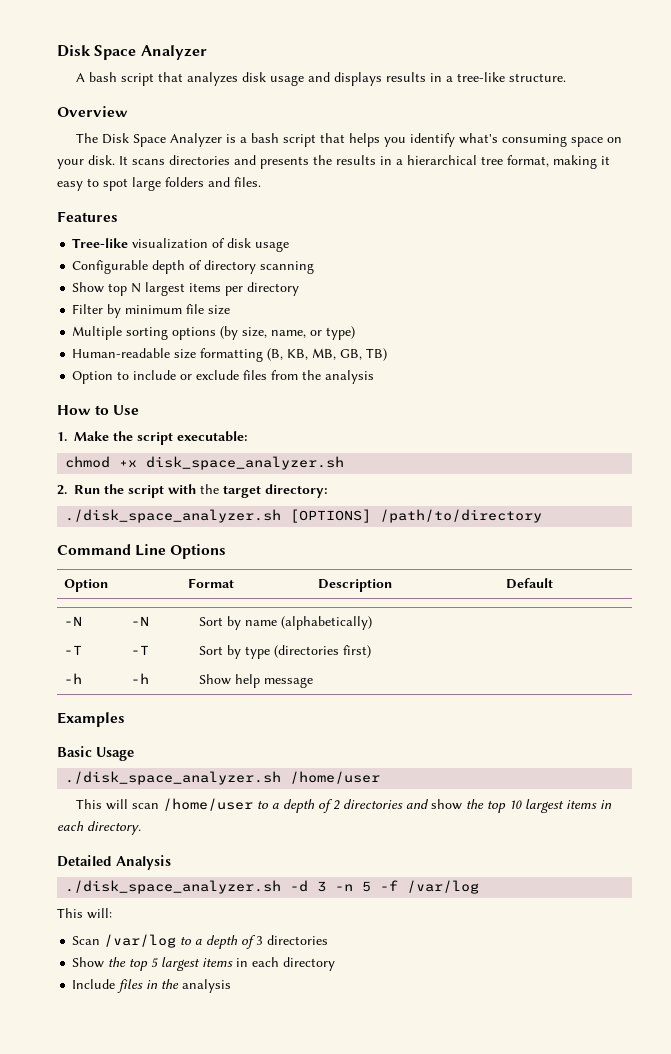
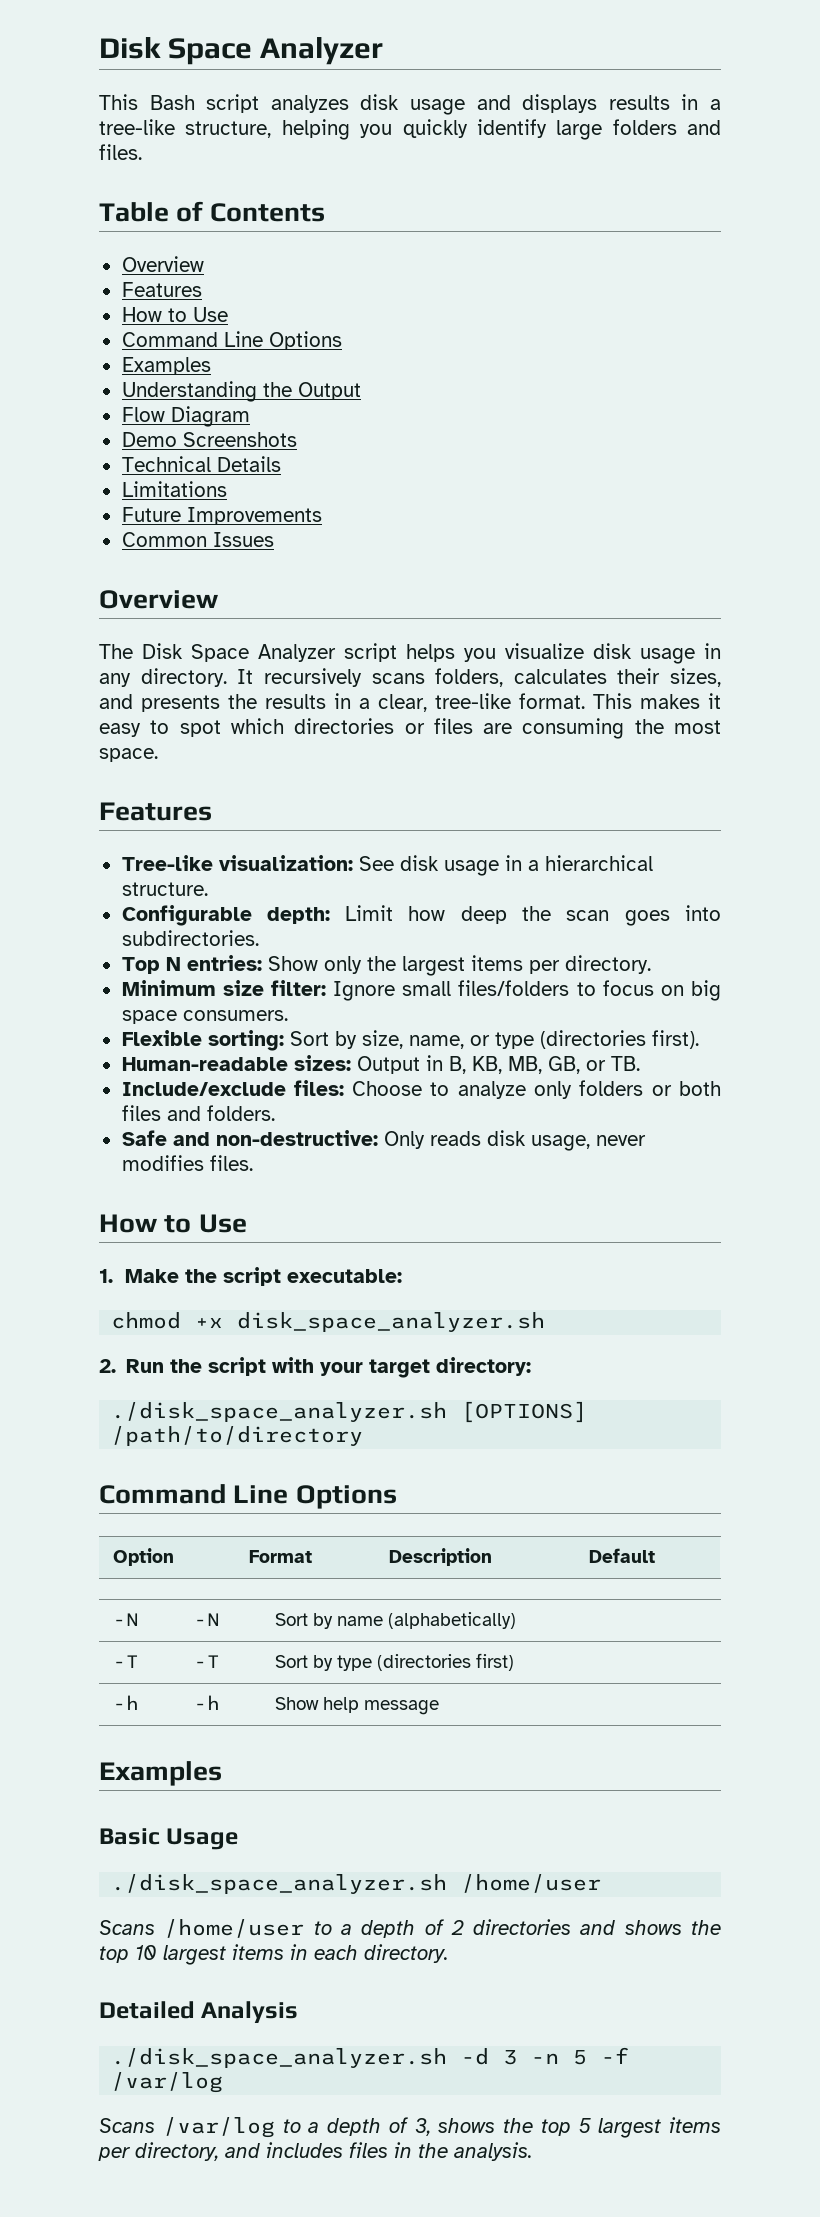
[76,72,184,86] A bash script that -> [99,94,260,113] This Bash script
[509,73,567,82] structure. -> [185,119,721,140] [99,144,142,160] [99,201,325,222] [121,256,204,272] [121,282,202,297] [121,307,228,322] [121,331,342,350] [121,357,211,375] [121,381,361,402] [121,406,250,427] [121,432,297,447] [121,456,281,472] [121,481,227,497] [121,507,322,525] [121,532,274,547] structure, helping you quickly identify large folders and files. // Table of Contents // Overview // Features // How to Use // Command Line Options // Examples // Understanding the Output // Flow Diagram // Demo Screenshots // Technical Details // Limitations // Future Improvements // Common Issues
[226,133,623,147] [57,155,230,169] is a bash script that helps you identify what's consuming space on your disk. It scans directories -> [344,643,721,664] [99,668,721,687] script helps you visualize disk usage in any directory. It recursively scans folders, calculates their sizes,
[407,155,610,169] [57,177,261,191] hierarchical tree format, making it easy to spot large folders and files. -> [378,693,721,712] [99,718,721,739] [99,748,158,762] clear, tree-like format. This makes it easy to spot which directories or files are consuming the most space.
[132,238,290,252] [72,260,315,274] [72,282,300,296] [72,304,231,318] [72,326,356,340] [72,348,388,362] [72,370,375,384] visualization of disk usage // Configurable depth of directory scanning // Show top N largest items per directory // Filter by minimum file size // Multiple sorting options (by size, name, or type) // Human-readable size formatting (B, KB, MB, GB, TB) // Option to include or exclude files from the analysis -> [218,855,653,876] [121,882,208,896] [121,905,721,926] [121,930,259,946] [121,955,651,976] [121,980,721,1001] [121,1010,288,1024] [121,1030,699,1051] [121,1055,640,1074] [121,1080,721,1099] [121,1105,275,1121] [121,1130,646,1151] [121,1155,253,1171] visualization: See disk usage in a hierarchical structure. // Configurable depth: Limit how deep the scan goes into subdirectories. // Top N entries: Show only the largest items per directory. // Minimum size filter: Ignore small files/folders to focus on big space consumers. // Flexible sorting: Sort by size, name, or type (directories first). // Human-readable sizes: Output in B, KB, MB, GB, or TB. // Include/exclude files: Choose to analyze only folders or both files and folders. // Safe and non-destructive: Only reads disk usage, never modifies files.
[200,484,219,494] the -> [320,1362,364,1376] your
[76,799,160,810] This will scan -> [99,1920,155,1935] Scans
[431,799,463,810] show -> [624,1920,682,1935] shows
[57,908,112,919] [72,936,101,945] This will: // Scan -> [99,2118,155,2133] Scans
[256,935,329,945] [72,957,105,968] 3 directories // Show -> [414,2118,496,2136] 3, shows
[236,957,336,971] [72,979,116,989] in each directory // Include -> [98,2142,343,2161] per directory, and includes
[182,979,232,993] analysis -> [454,2142,532,2161] analysis.

